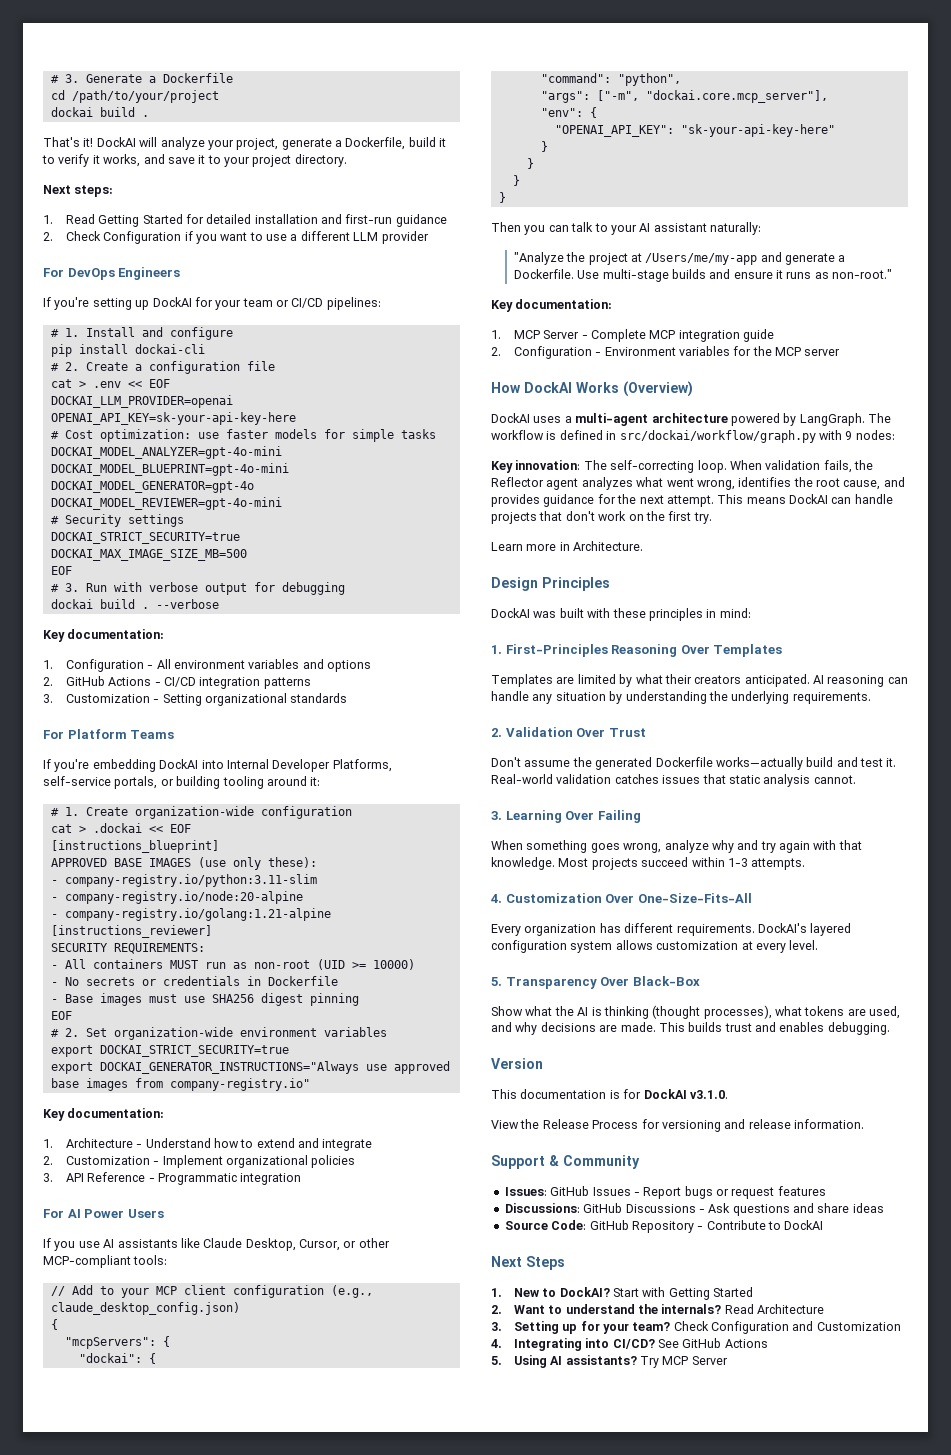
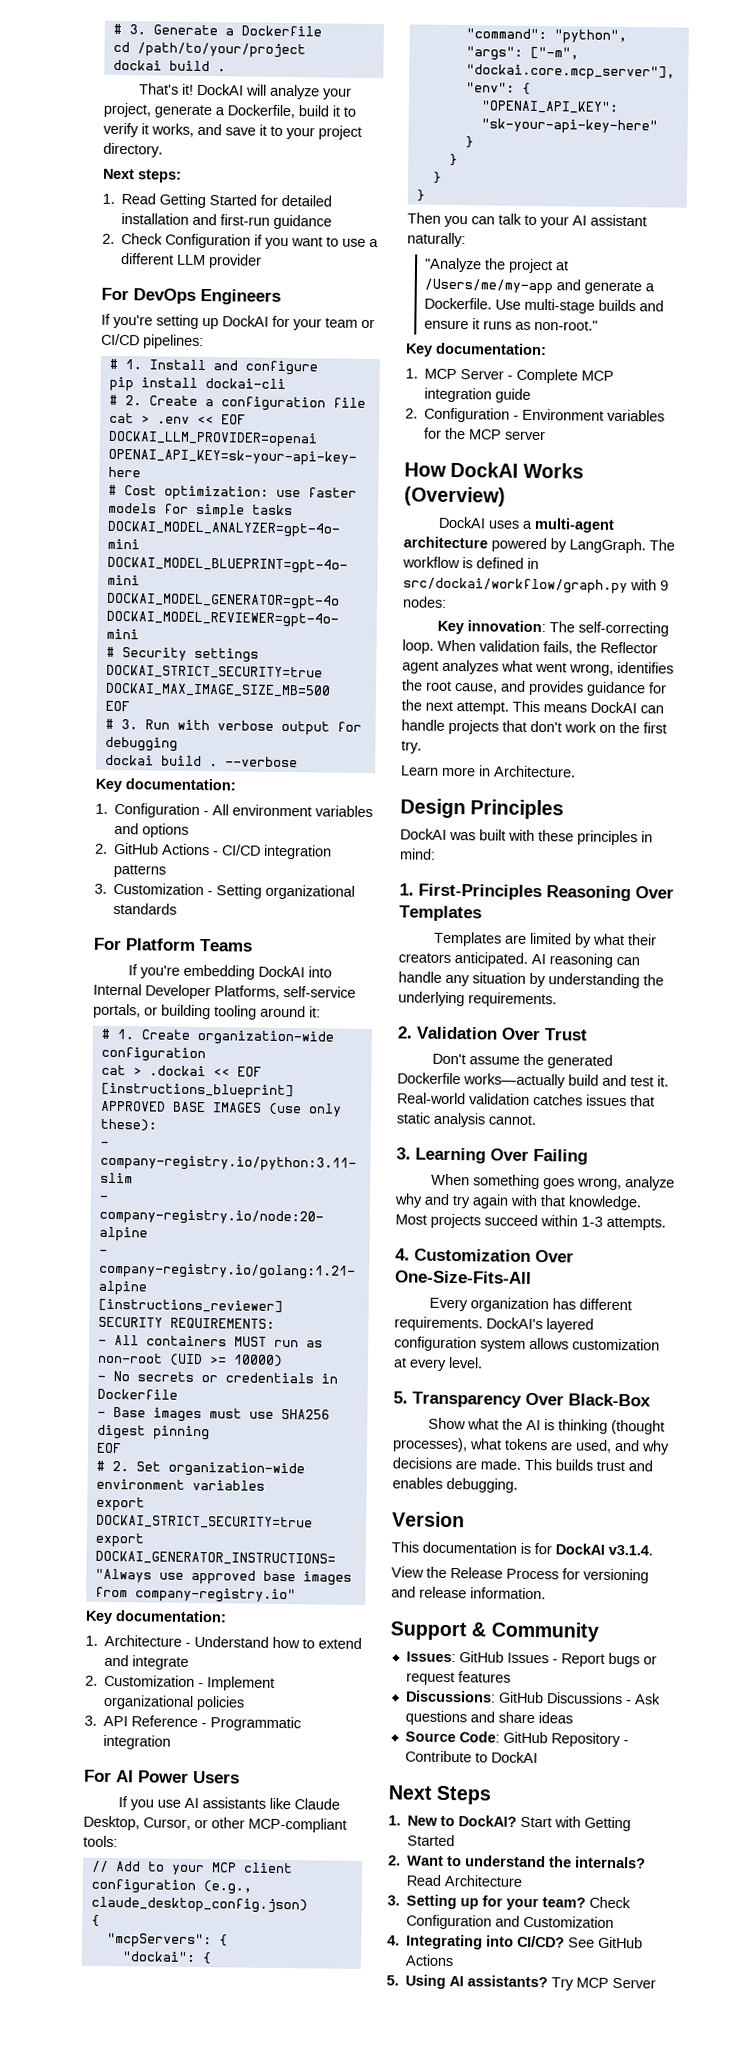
[689,1090,728,1099] v3.1.0. -> [608,1544,653,1556] v3.1.4.

